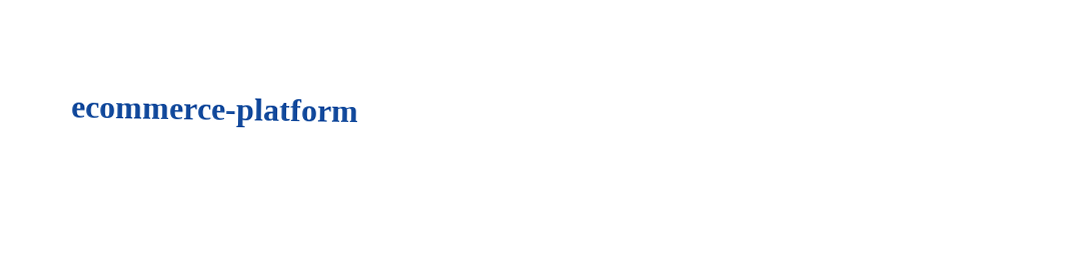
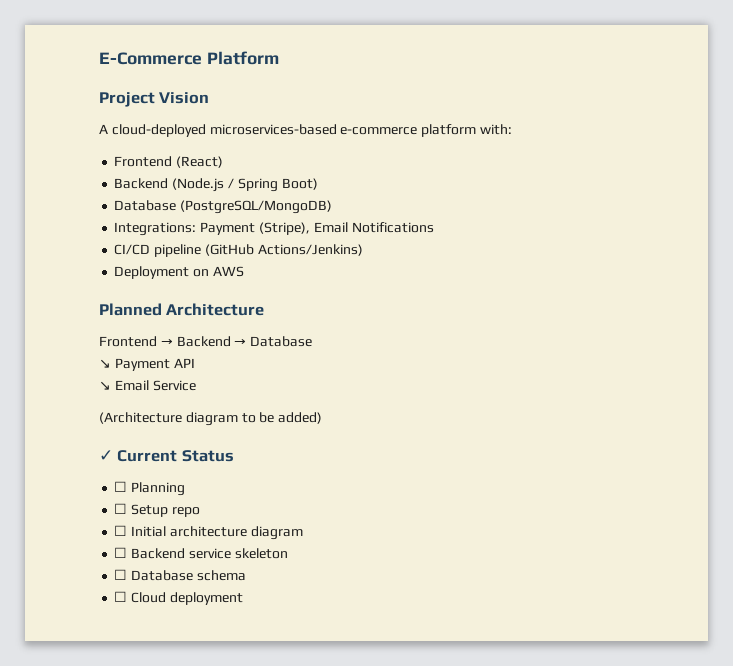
[70,95,359,130] ecommerce-platform -> [99,51,279,65] [99,92,210,107] [99,124,512,137] [114,156,224,168] [114,178,318,192] [114,200,333,214] [114,222,434,236] [114,244,363,257] [114,266,244,279] [99,303,265,316] [99,336,313,347] [99,358,195,371] [99,380,196,391] [99,412,323,426] [99,450,234,462] [114,481,186,496] [114,503,200,517] [114,525,303,540] [114,547,288,559] [114,569,246,581] [114,591,243,605] E-Commerce Platform // Project Vision // A cloud-deployed microservices-based e-commerce platform with: // Frontend (React) // Backend (Node.js / Spring Boot) // Database (PostgreSQL/MongoDB) // Integrations: Payment (Stripe), Email Notifications // CI/CD pipeline (GitHub Actions/Jenkins) // Deployment on AWS // Planned Architecture // Frontend → Backend → Database // ↘ Payment API // ↘ Email Service // (Architecture diagram to be added) // ✓ Current Status // ☐ Planning // ☐ Setup repo // ☐ Initial architecture diagram // ☐ Backend service skeleton // ☐ Database schema // ☐ Cloud deployment

